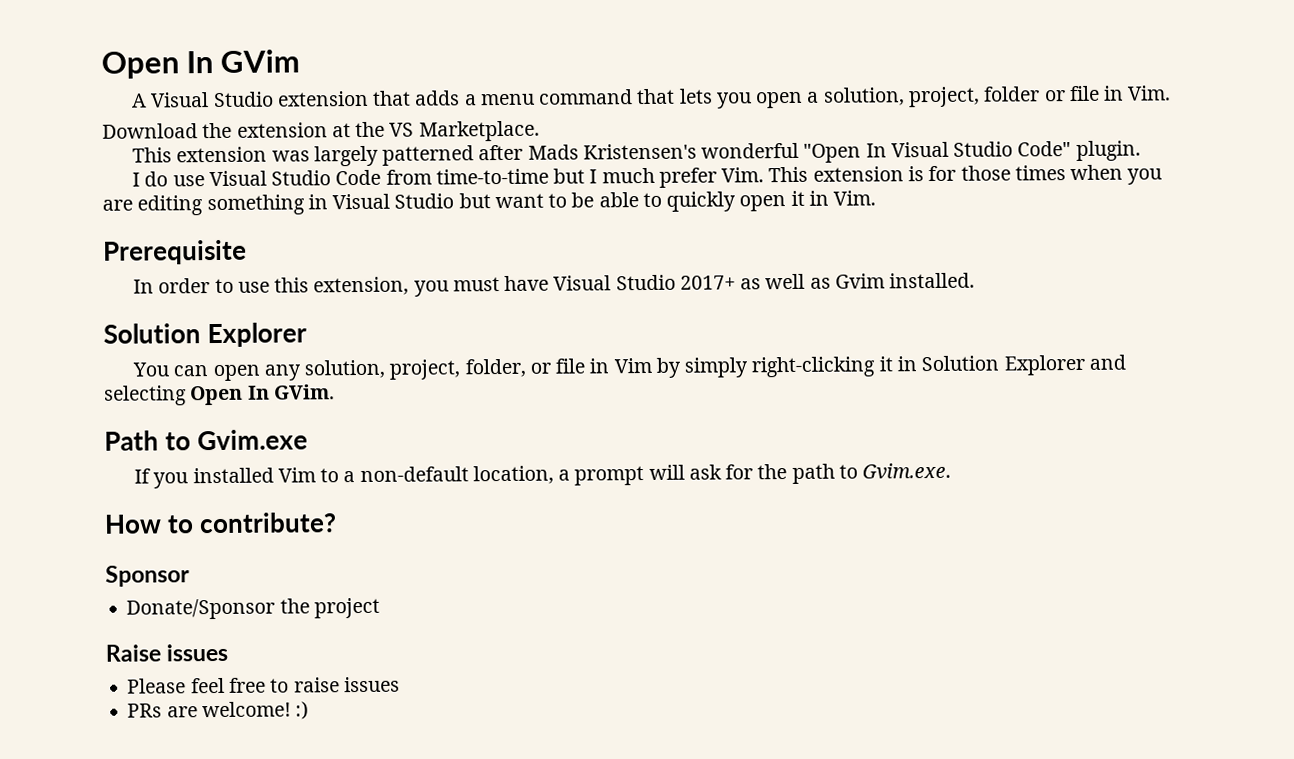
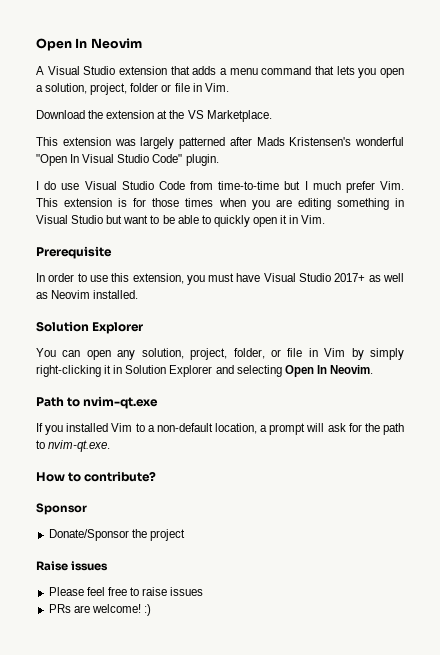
[101,49,301,79] Open In GVim -> [36,38,142,51] Open In Neovim
[835,273,886,289] Gvim -> [51,290,91,299] Neovim
[273,384,335,400] GVim. -> [329,365,373,374] Neovim.
[197,429,309,451] Gvim.exe -> [83,396,159,409] nvim-qt.exe
[862,462,952,479] Gvim.exe. -> [48,440,111,452] nvim-qt.exe.

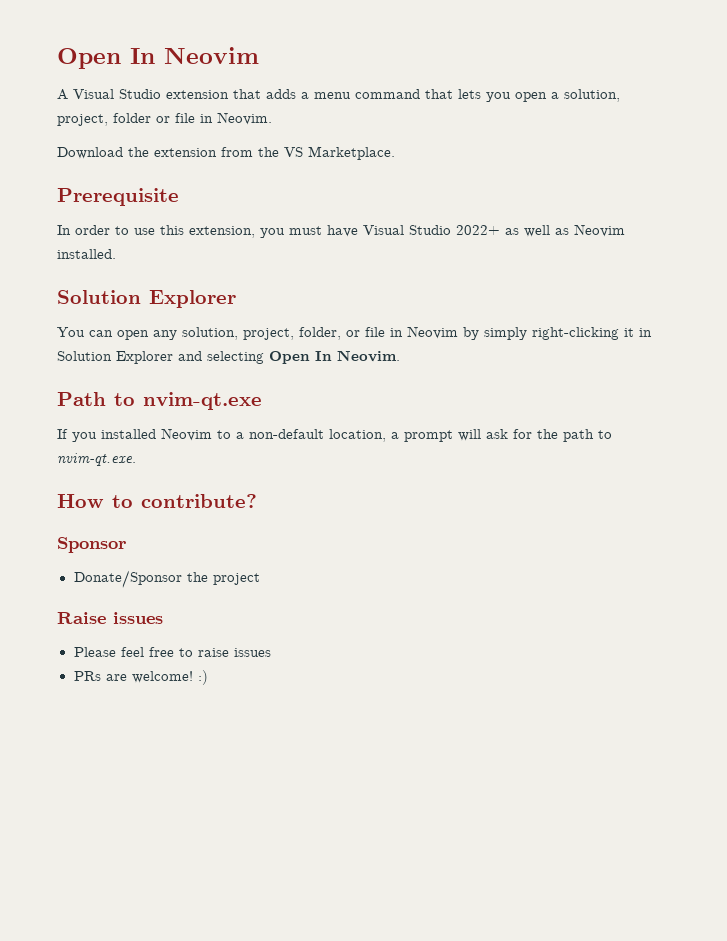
[204,83,229,92] Vim. -> [217,112,272,125] Neovim.
[157,110,168,119] at -> [221,147,253,157] from
[36,137,404,149] [36,154,219,166] [36,181,405,193] [36,198,404,210] [36,215,326,227] // This extension was largely patterned after Mads Kristensen's wonderful "Open In Visual Studio Code" plugin. // I do use Visual Studio Code from time-to-time but I much prefer Vim. This extension is for those times when you are editing something in Visual Studio but want to be able to quickly open it in Vim. -> (395, 153) none
[334,273,366,282] 2017+ -> [456,225,500,235] 2022+
[324,348,346,357] Vim -> [407,326,458,339] Neovim
[111,423,133,432] Vim -> [161,428,212,441] Neovim

